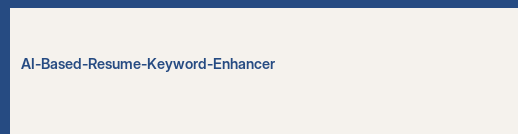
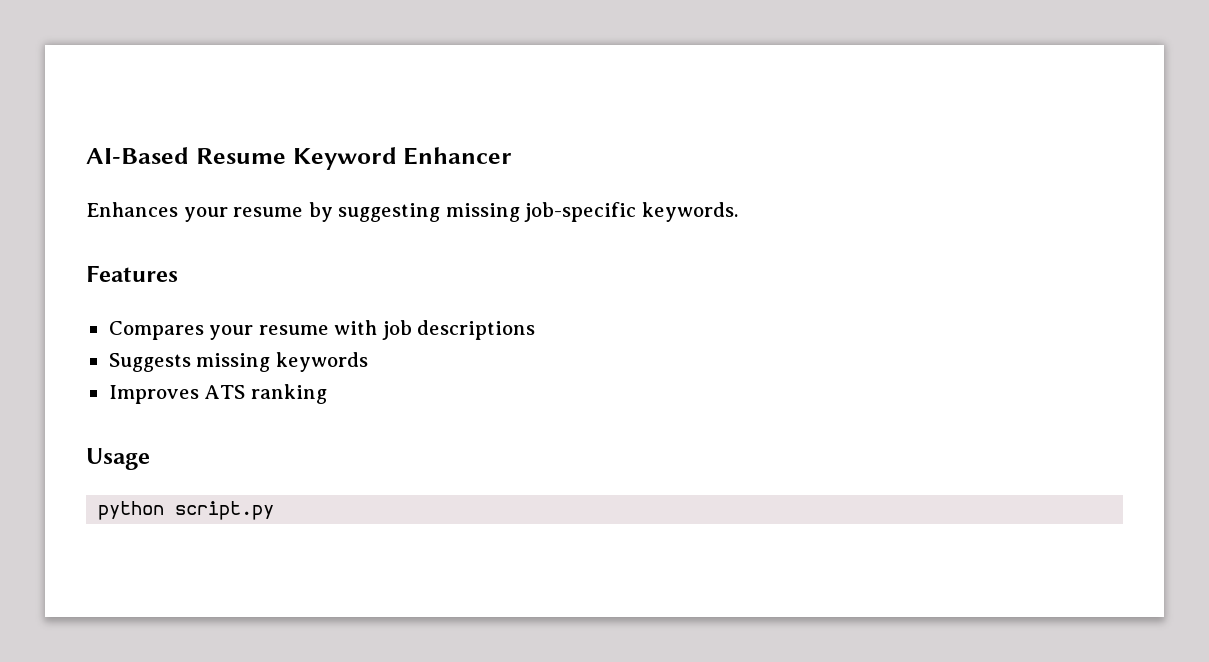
[21,58,275,72] AI-Based-Resume-Keyword-Enhancer -> [86,147,513,170] [86,202,738,222] [86,265,178,282] [108,320,536,340] [108,352,368,372] [108,384,327,404] [86,448,150,470] [98,501,275,520] AI-Based Resume Keyword Enhancer // Enhances your resume by suggesting missing job-specific keywords. // Features // Compares your resume with job descriptions // Suggests missing keywords // Improves ATS ranking // Usage // python script.py

